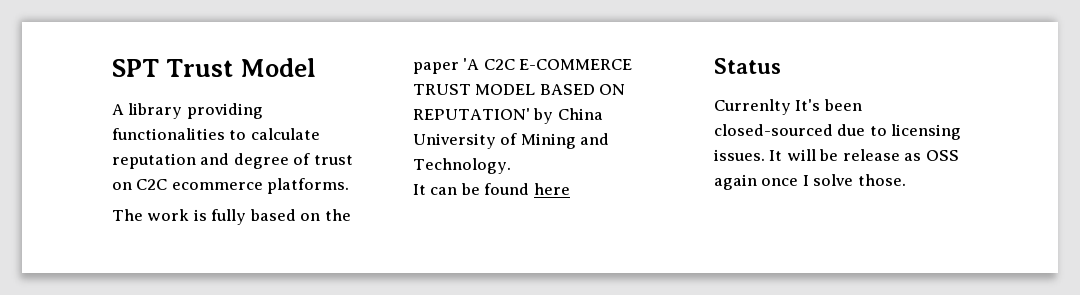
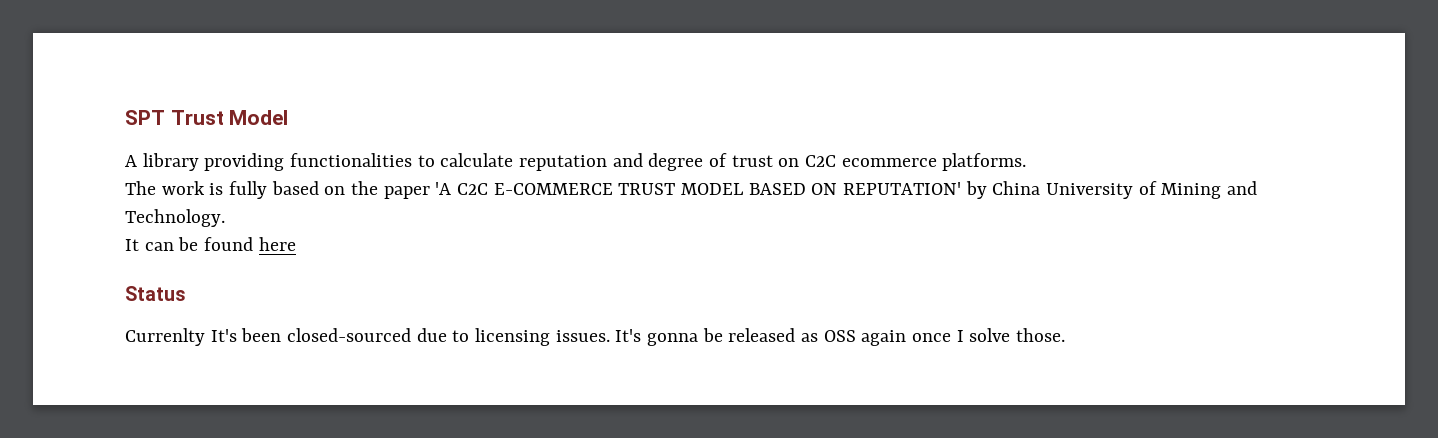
[769,149,900,161] It will be release -> [615,328,796,346] It's gonna be released

